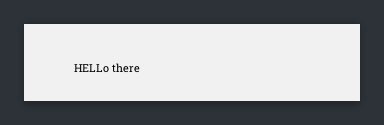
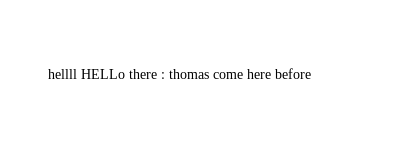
(74, 68) none -> [48,69,77,79] hellll
(140, 68) none -> [161,68,311,79] : thomas come here before

